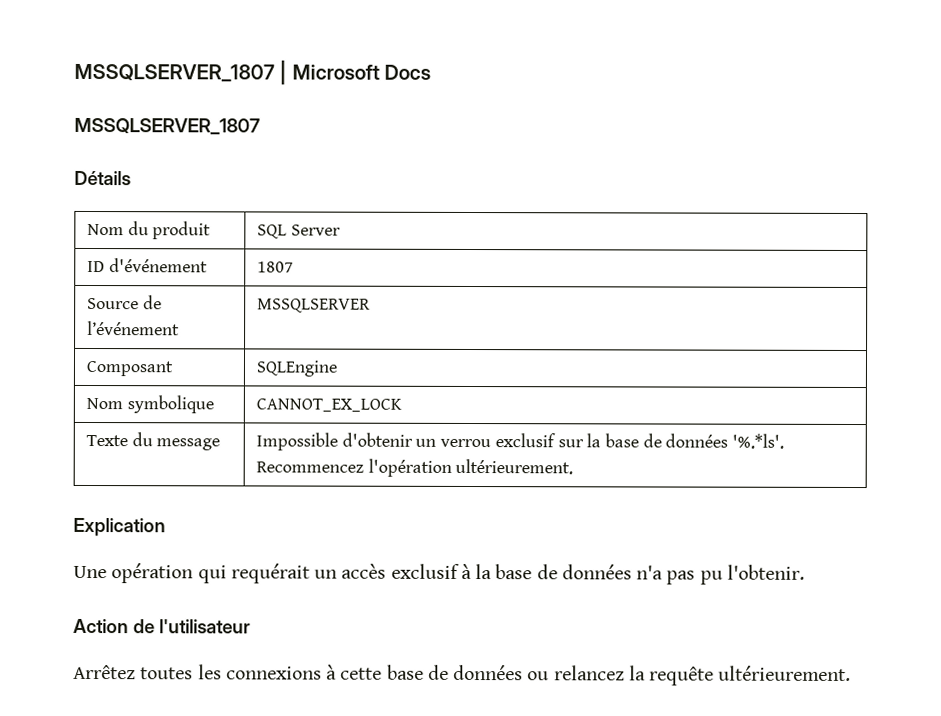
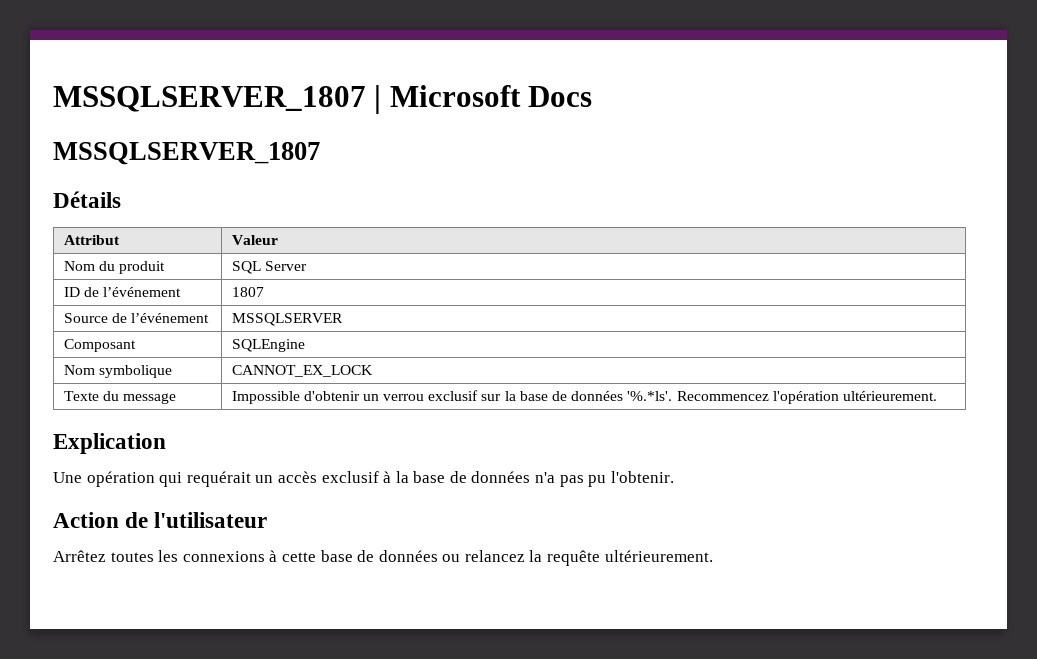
(131, 178) none -> [63,235,120,245] [231,235,278,245] // Attribut | Valeur
[108,258,208,273] d'événement -> [83,287,181,297] de l’événement

